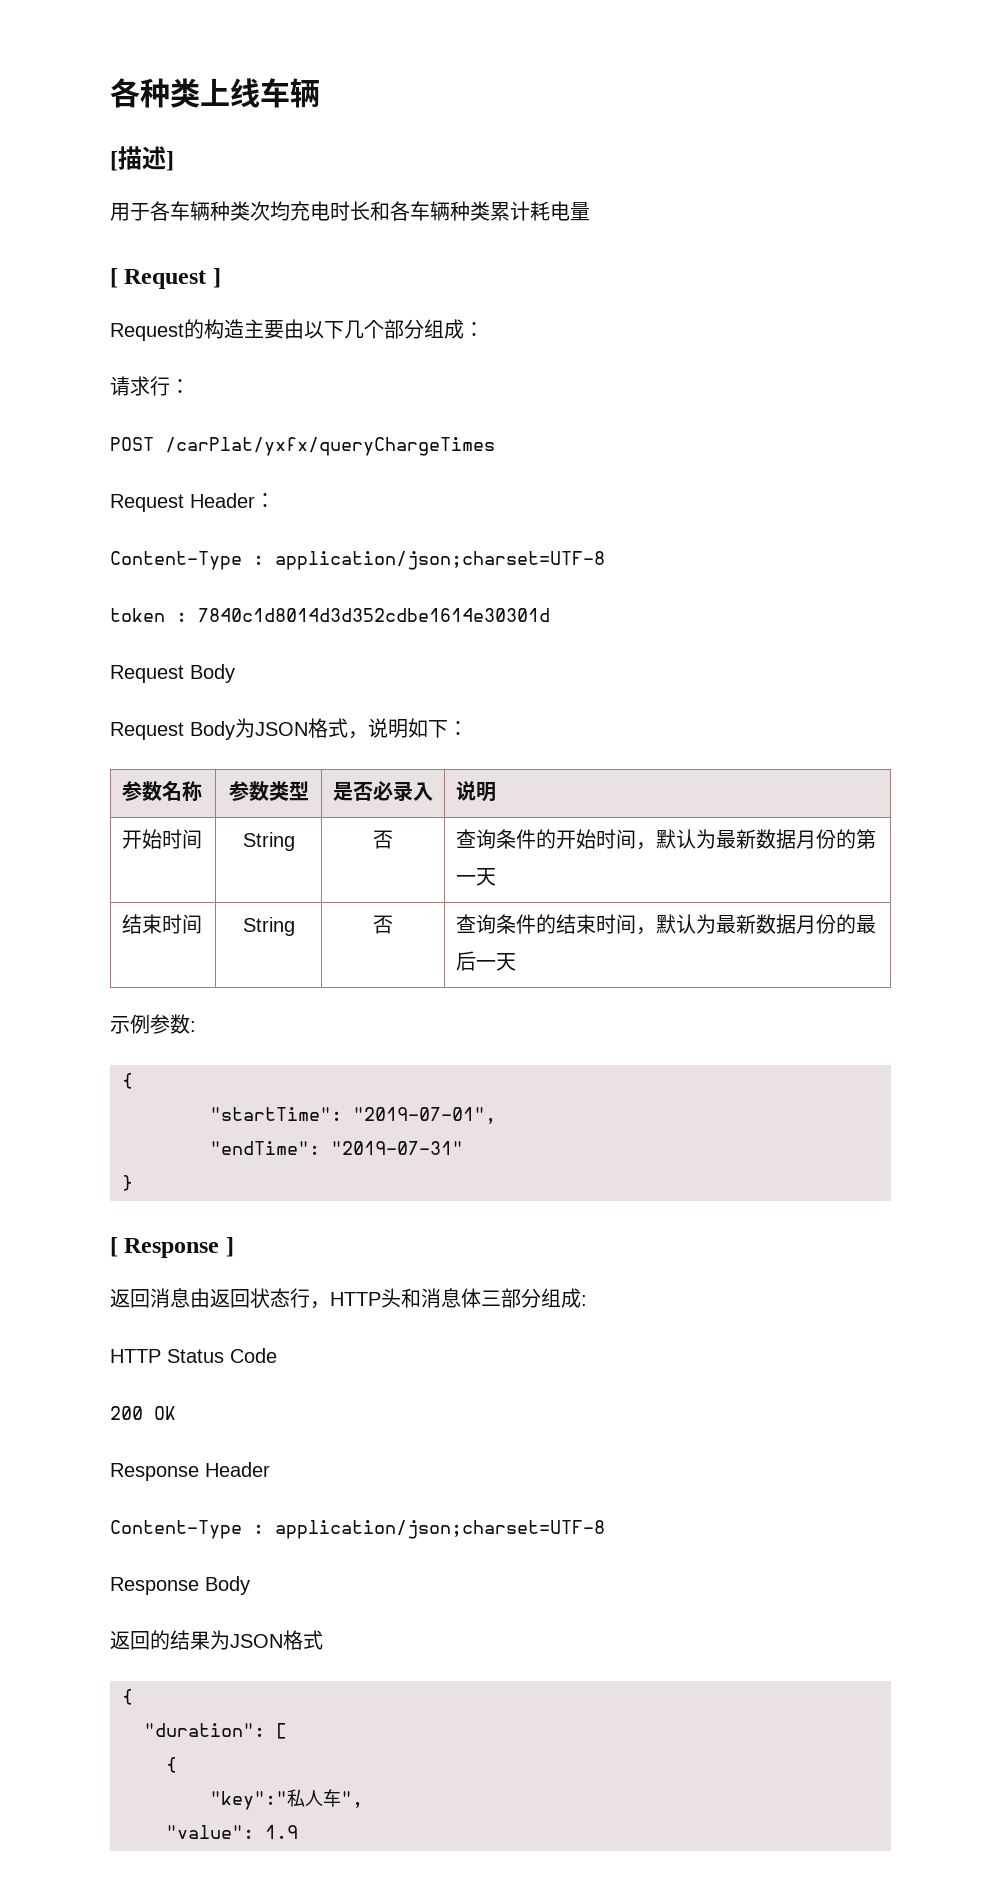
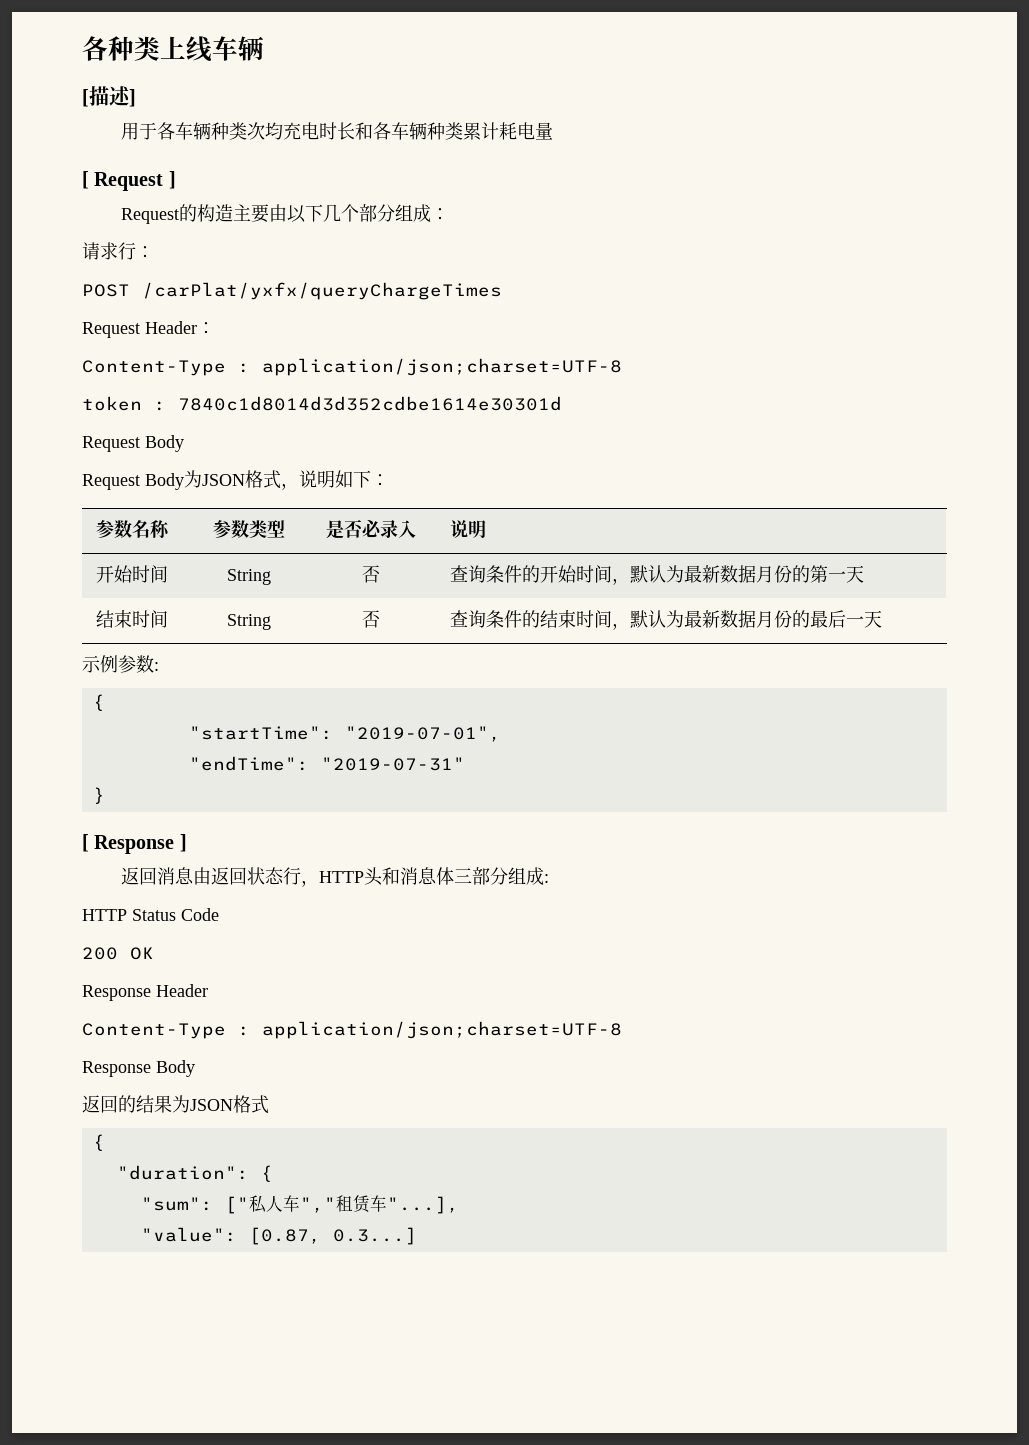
[276,1723,287,1739] [166,1757,177,1773] [210,1789,363,1810] [ // { // "key":"私人车", -> [260,1165,273,1182] [140,1195,459,1214] { // "sum": ["私人车","租赁车"...],
[265,1825,298,1839] 1.9 -> [248,1227,417,1245] [0.87, 0.3...]

